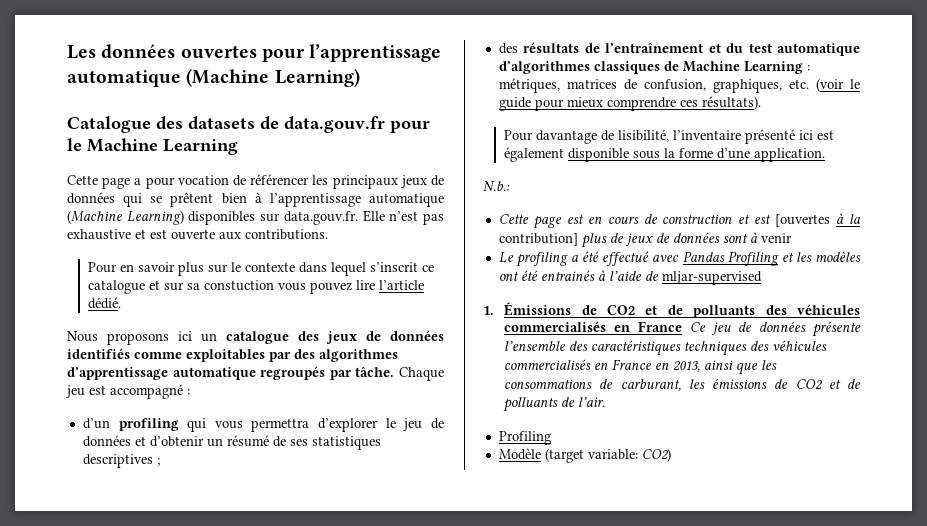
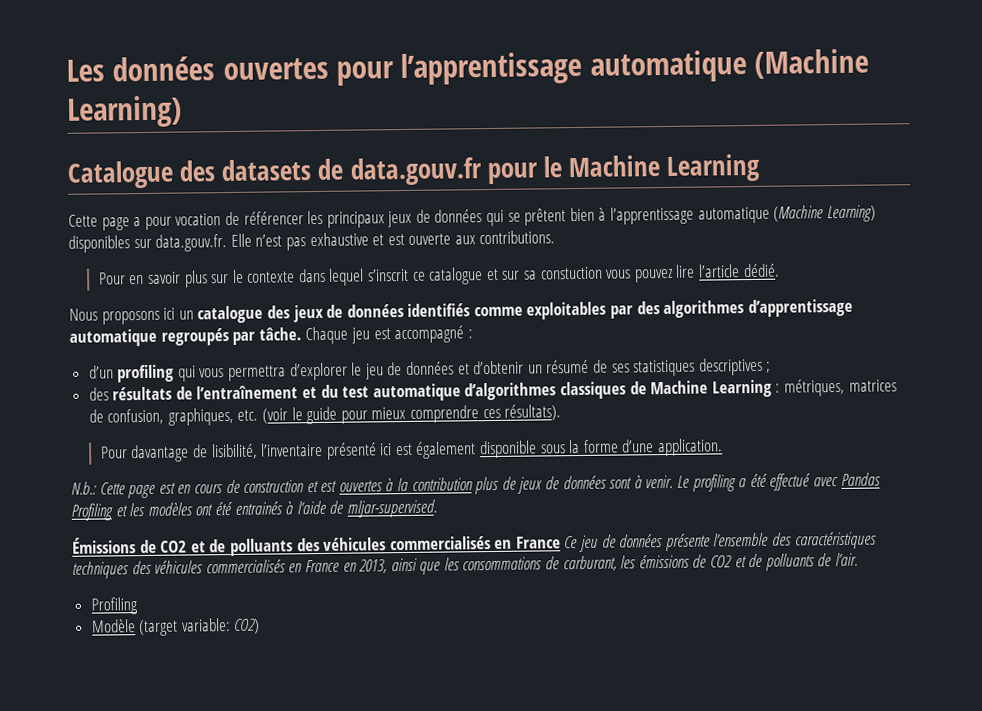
(510, 186) // -> (97, 488) none
[775,214,831,227] [ouvertes -> [338,480,383,492] ouvertes
[498,233,578,246] contribution] -> [411,477,473,491] contribution
[760,233,792,243] venir // -> [645,474,674,489] venir.
[661,271,762,285] [483,306,494,315] mljar-supervised // 1. -> [346,499,438,518] mljar-supervised. //

